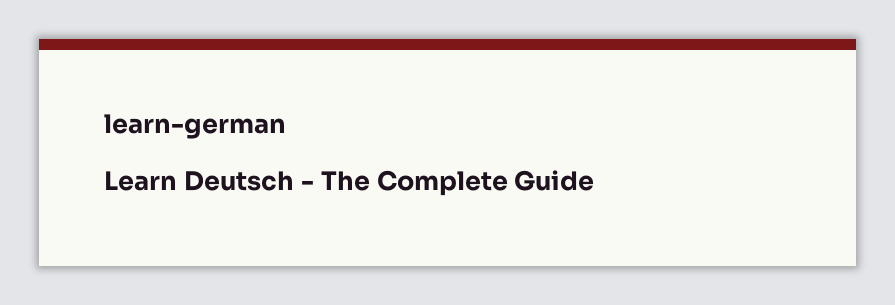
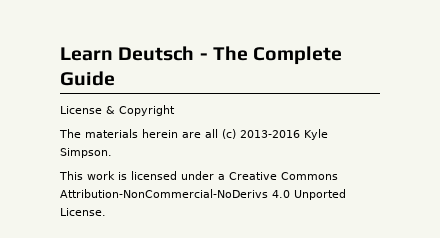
[104,114,286,139] learn-german // -> (60, 54) none
(595, 180) none -> [60,105,175,116] [59,129,328,140] [60,148,112,158] [59,171,338,180] [60,189,346,200] [60,208,106,216] // License & Copyright // The materials herein are all (c) 2013-2016 Kyle Simpson. // This work is licensed under a Creative Commons Attribution-NonCommercial-NoDerivs 4.0 Unported License.

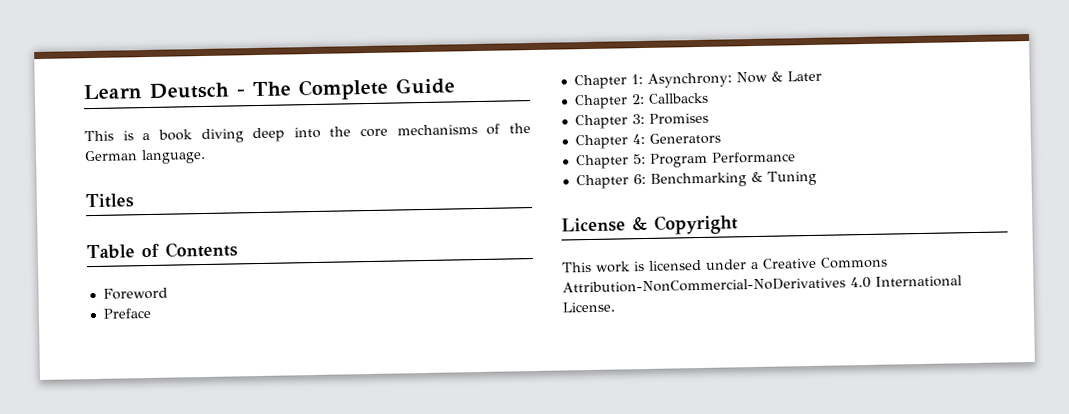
[60,105,175,116] [59,129,328,140] [60,148,112,158] License & Copyright // The materials herein are all (c) 2013-2016 Kyle Simpson. -> [84,123,531,144] [84,148,206,165] [85,193,134,209] [86,241,238,260] [102,287,168,300] [102,307,151,319] [573,70,822,90] [573,92,709,110] [574,112,709,130] [574,132,721,150] [575,151,796,170] [575,170,817,190] [561,214,738,235] This is a book diving deep into the core mechanisms of the German language. // Titles // Table of Contents // Foreword // Preface // Chapter 1: Asynchrony: Now & Later // Chapter 2: Callbacks // Chapter 3: Promises // Chapter 4: Generators // Chapter 5: Program Performance // Chapter 6: Benchmarking & Tuning // License & Copyright
[60,189,346,200] Attribution-NonCommercial-NoDerivs 4.0 Unported -> [562,275,962,294] Attribution-NonCommercial-NoDerivatives 4.0 International

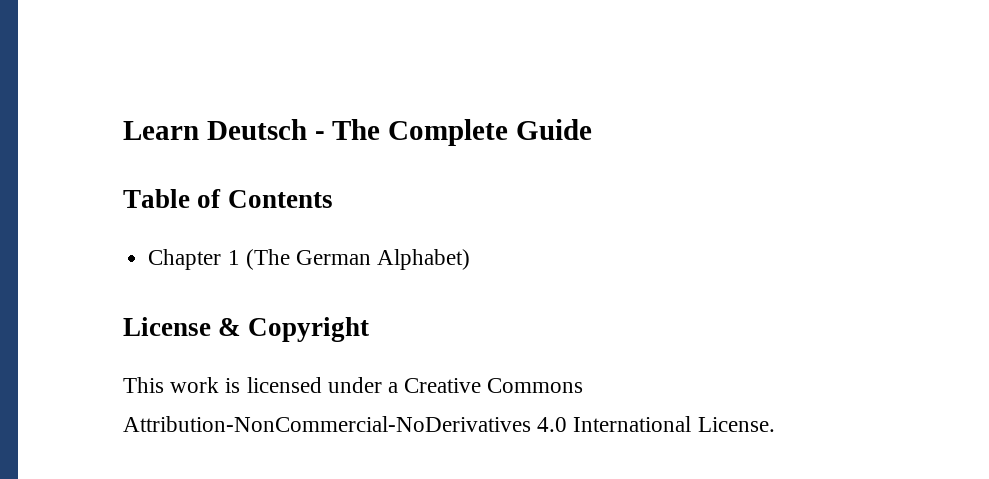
[84,123,531,144] [84,148,206,165] [85,193,134,209] // This is a book diving deep into the core mechanisms of the German language. // Titles -> (593, 129) none
[102,287,168,300] [102,307,151,319] [573,70,822,90] [573,92,709,110] [574,112,709,130] [574,132,721,150] [575,151,796,170] [575,170,817,190] // Foreword // Preface // Chapter 1: Asynchrony: Now & Later // Chapter 2: Callbacks // Chapter 3: Promises // Chapter 4: Generators // Chapter 5: Program Performance // Chapter 6: Benchmarking & Tuning -> [148,249,471,270] // Chapter 1 (The German Alphabet)

